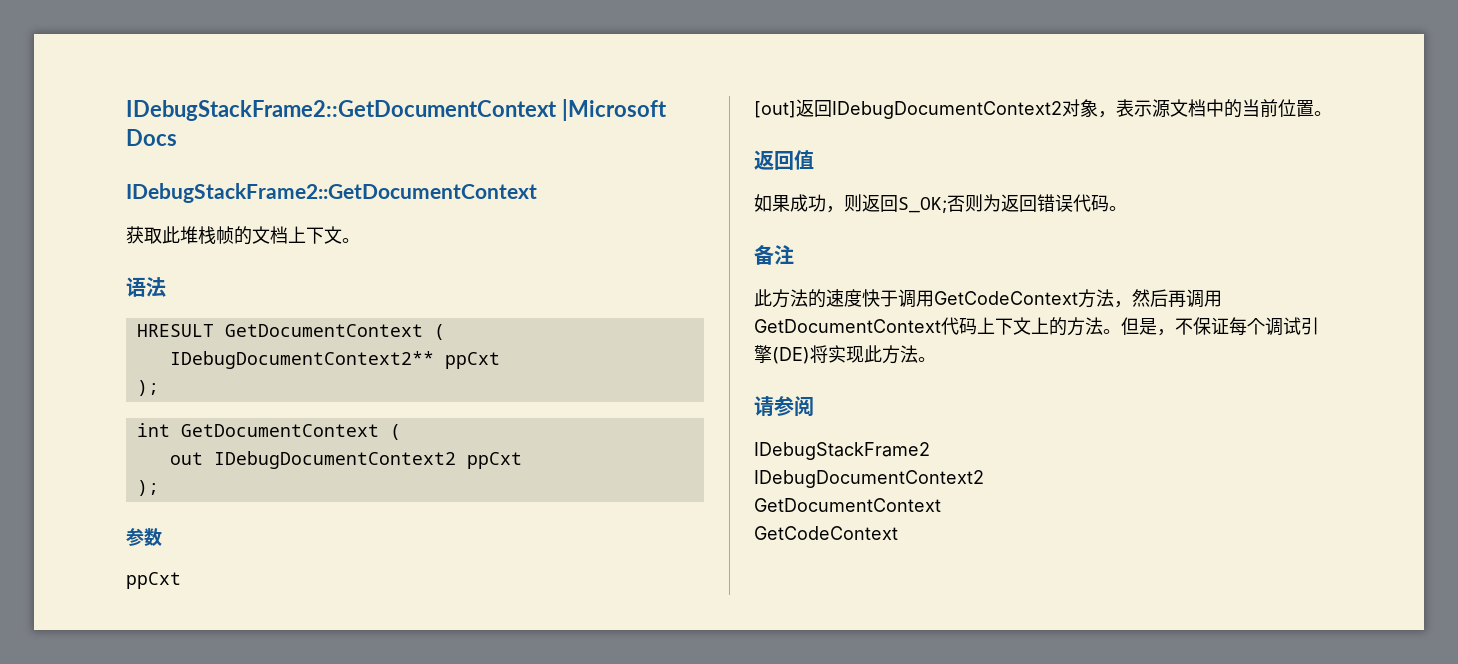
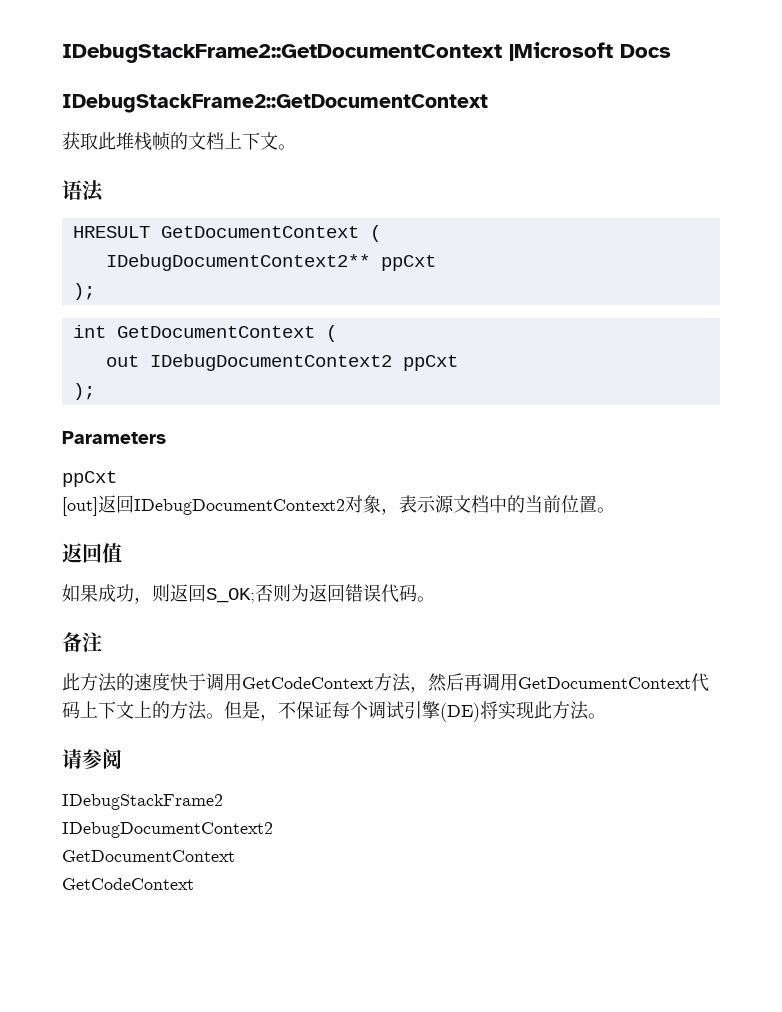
[126,528,162,546] 参数 -> [62,431,166,444] Parameters

